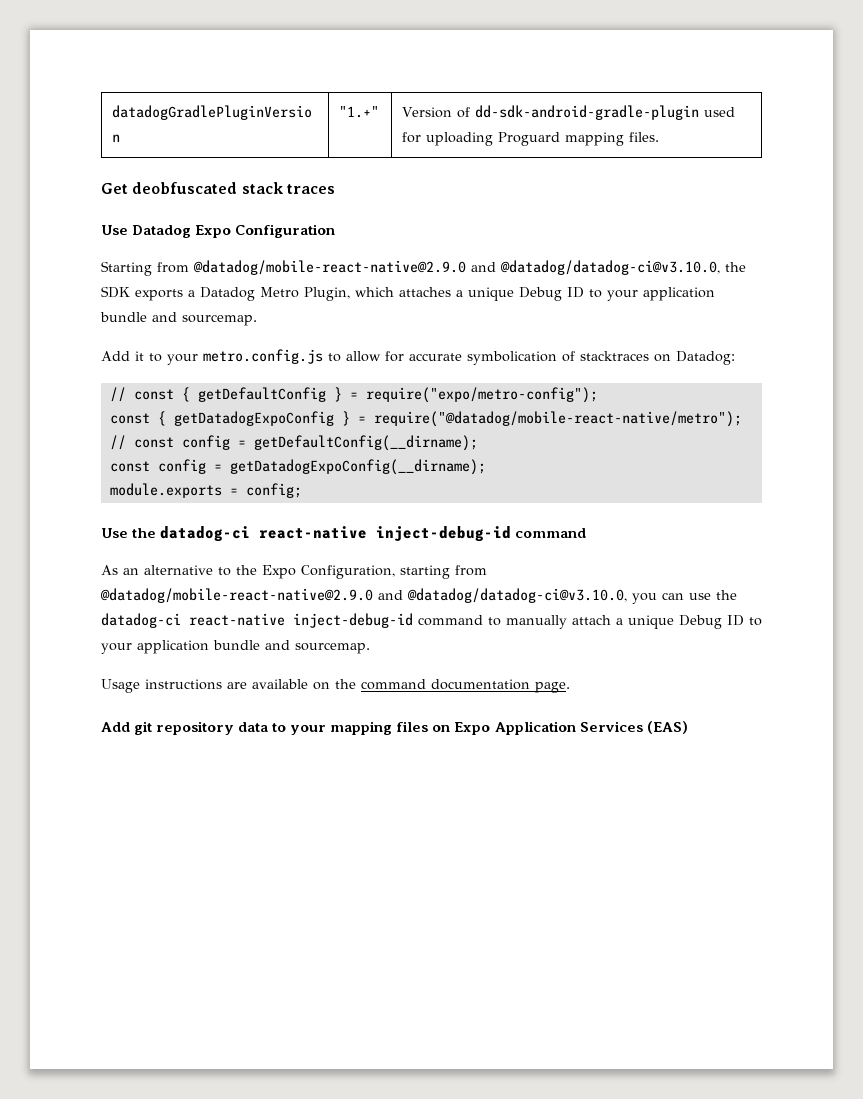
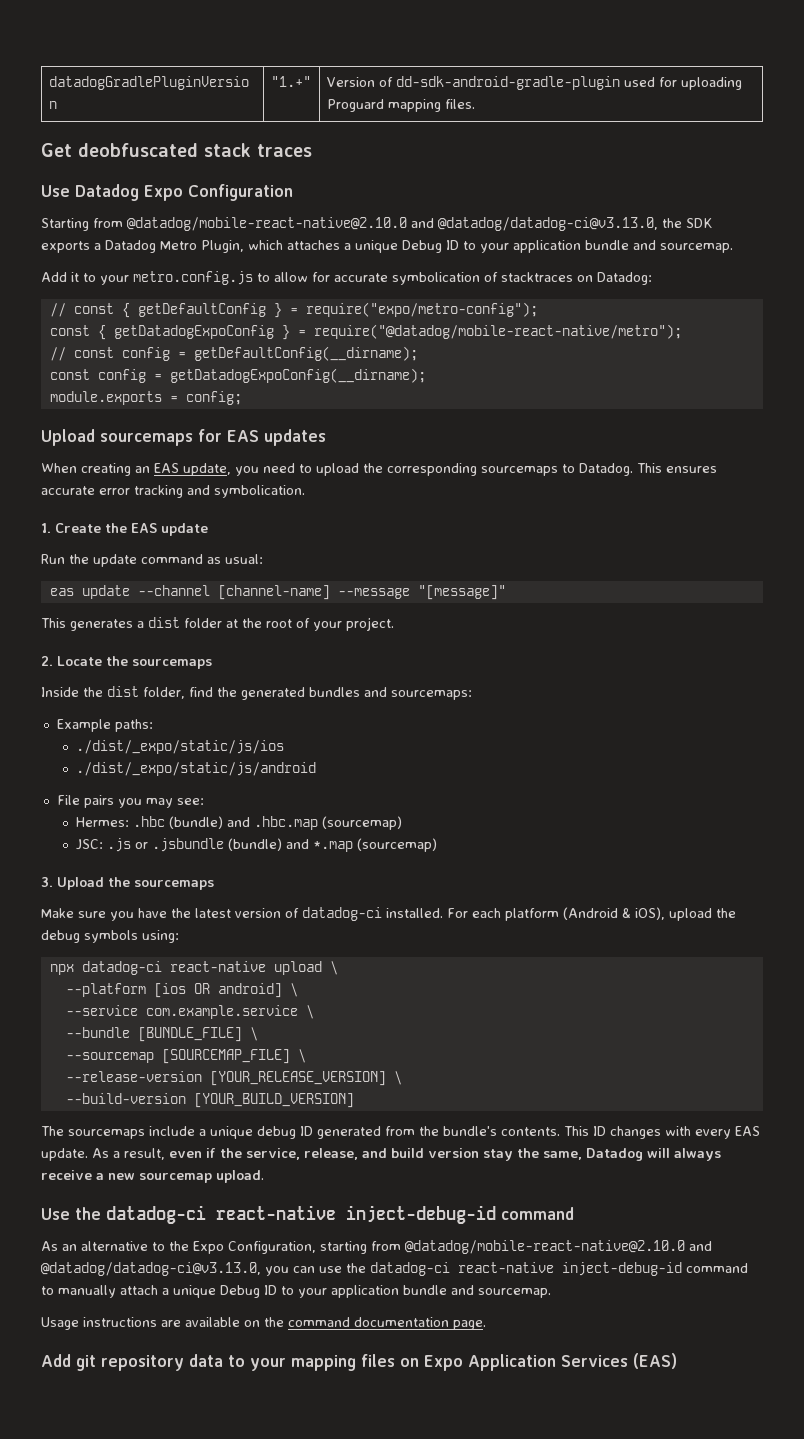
[193,260,720,275] @datadog/mobile-react-native@2.9.0 and @datadog/datadog-ci@v3.10.0, -> [127,217,658,231] @datadog/mobile-react-native@2.10.0 and @datadog/datadog-ci@v3.13.0,
(302, 490) none -> [41,429,326,446] [41,463,717,476] [41,485,305,498] [41,523,208,536] [41,554,263,567] [49,585,506,600] [41,617,394,631] [41,656,212,669] [41,686,472,700] [56,719,153,732] [76,740,285,754] [76,762,317,776] [56,795,204,808] [76,816,403,830] [76,838,438,852] [41,877,214,890] [41,907,736,921] [41,930,179,943] [49,961,338,975] [65,983,298,998] [65,1005,314,1019] [65,1027,258,1042] [65,1049,306,1064] [65,1071,402,1086] [65,1093,354,1108] [41,1126,760,1139] [41,1148,721,1161] [41,1170,264,1183] // Upload sourcemaps for EAS updates // When creating an EAS update, you need to upload the corresponding sourcemaps to Datadog. This ensures accurate error tracking and symbolication. // 1. Create the EAS update // Run the update command as usual: // eas update --channel [channel-name] --message "[message]" // This generates a dist folder at the root of your project. // 2. Locate the sourcemaps // Inside the dist folder, find the generated bundles and sourcemaps: // Example paths: // ./dist/_expo/static/js/ios // ./dist/_expo/static/js/android // File pairs you may see: // Hermes: .hbc (bundle) and .hbc.map (sourcemap) // JSC: .js or .jsbundle (bundle) and *.map (sourcemap) // 3. Upload the sourcemaps // Make sure you have the latest version of datadog-ci installed. For each platform (Android & iOS), upload the debug symbols using: // npx datadog-ci react-native upload \ // --platform [ios OR android] \ // --service com.example.service \ // --bundle [BUNDLE_FILE] \ // --sourcemap [SOURCEMAP_FILE] \ // --release-version [YOUR_RELEASE_VERSION] \ // --build-version [YOUR_BUILD_VERSION] // The sourcemaps include a unique debug ID generated from the bundle's contents. This ID changes with every EAS update. As a result, even if the service, release, and build version stay the same, Datadog will always receive a new sourcemap upload.
[100,588,627,603] @datadog/mobile-react-native@2.9.0 and @datadog/datadog-ci@v3.10.0, -> [405,1240,712,1254] [41,1262,261,1276] @datadog/mobile-react-native@2.10.0 and @datadog/datadog-ci@v3.13.0,

